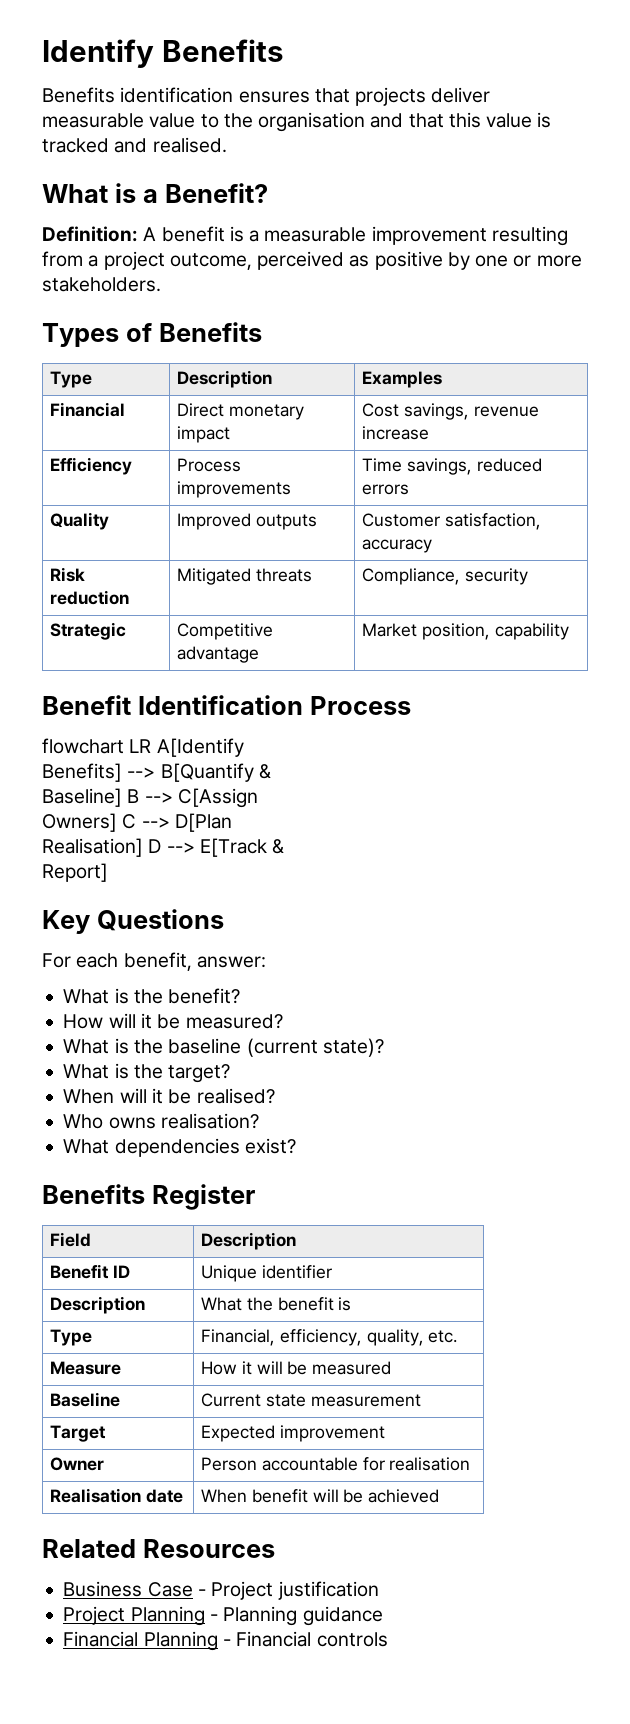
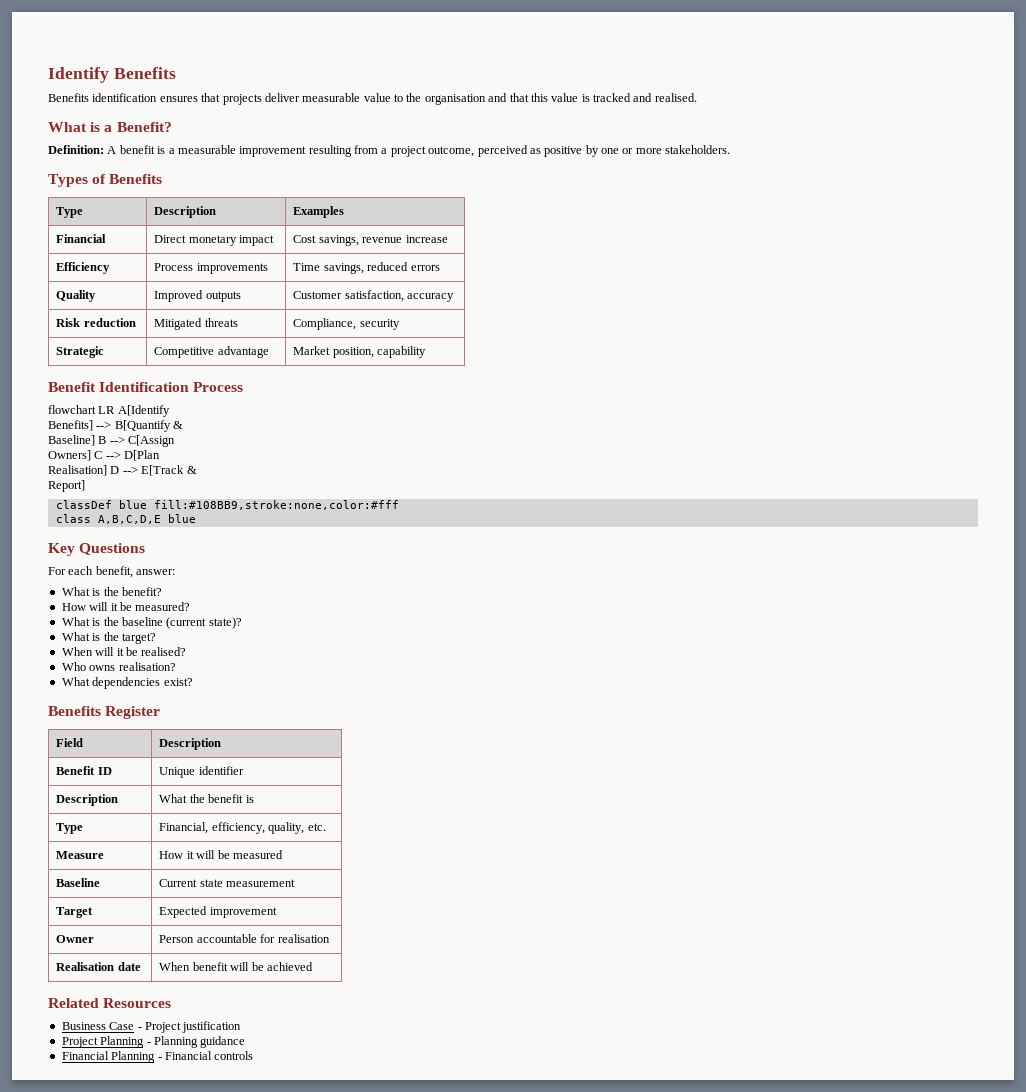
(108, 872) none -> [55,500,399,510] [55,514,196,524] // classDef blue fill:#108BB9,stroke:none,color:#fff // class A,B,C,D,E blue

